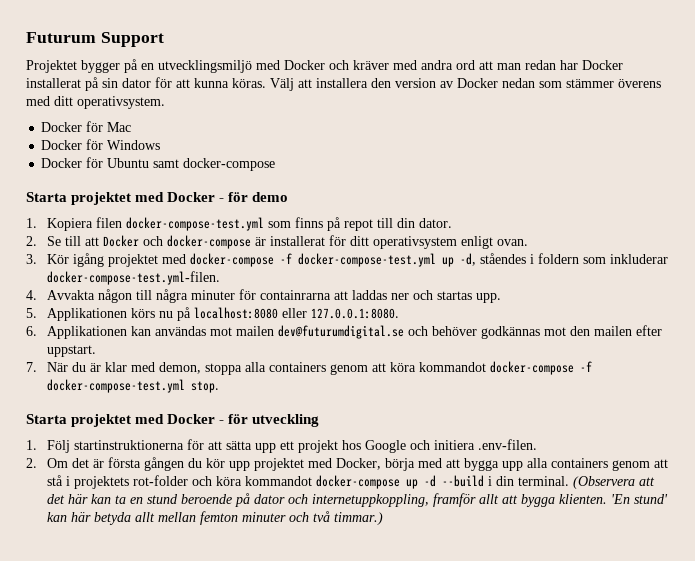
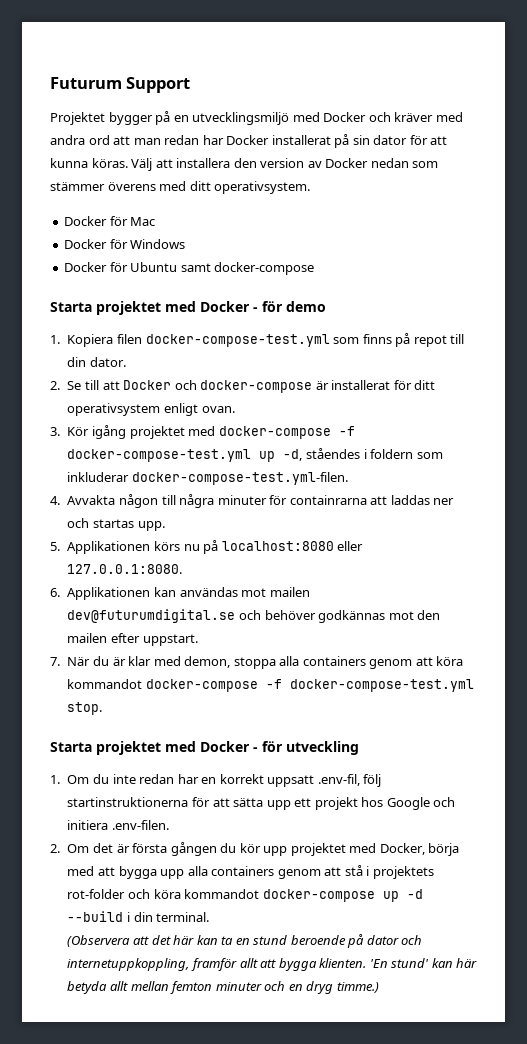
[46,440,70,453] Följ -> [67,774,382,787] Om du inte redan har en korrekt uppsatt .env-fil, följ
(569, 481) none -> (210, 917) //
[312,511,383,525] två timmar.) -> [288,981,379,994] en dryg timme.)

